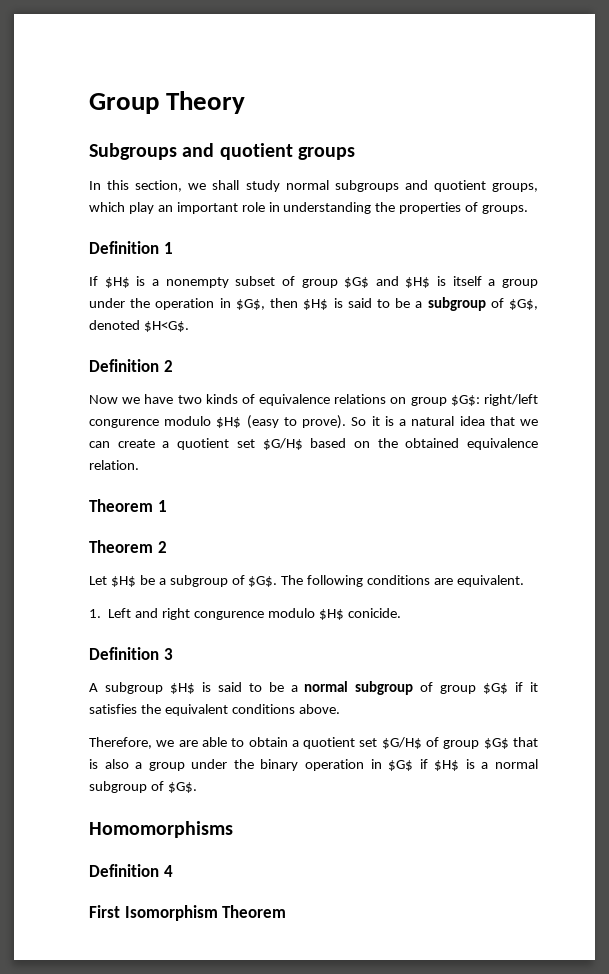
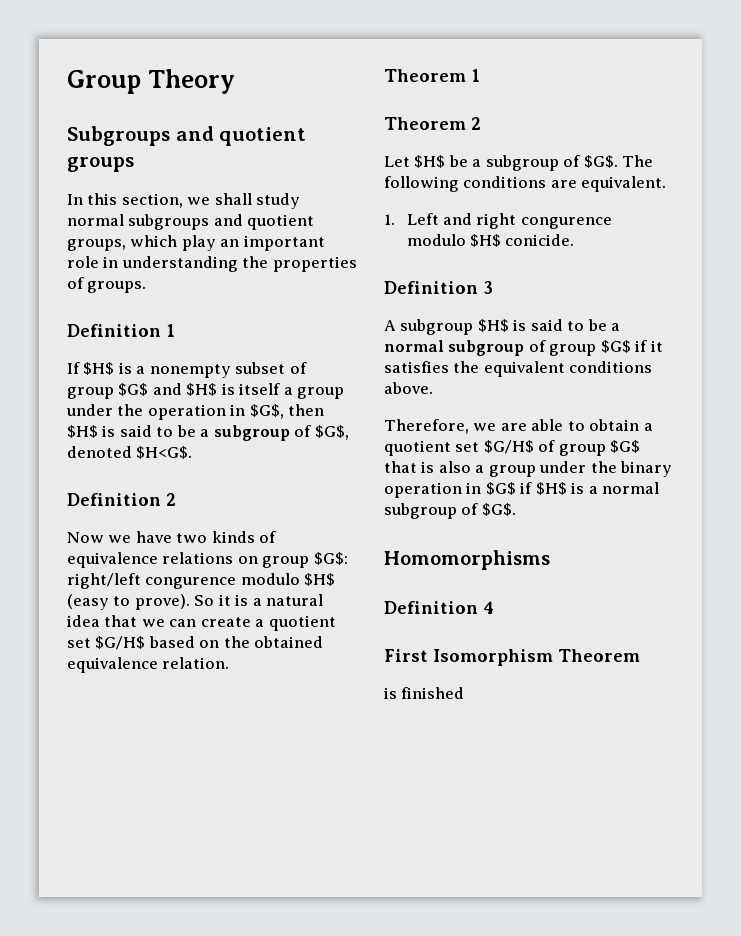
(287, 911) none -> [384,687,465,699] // is finished

